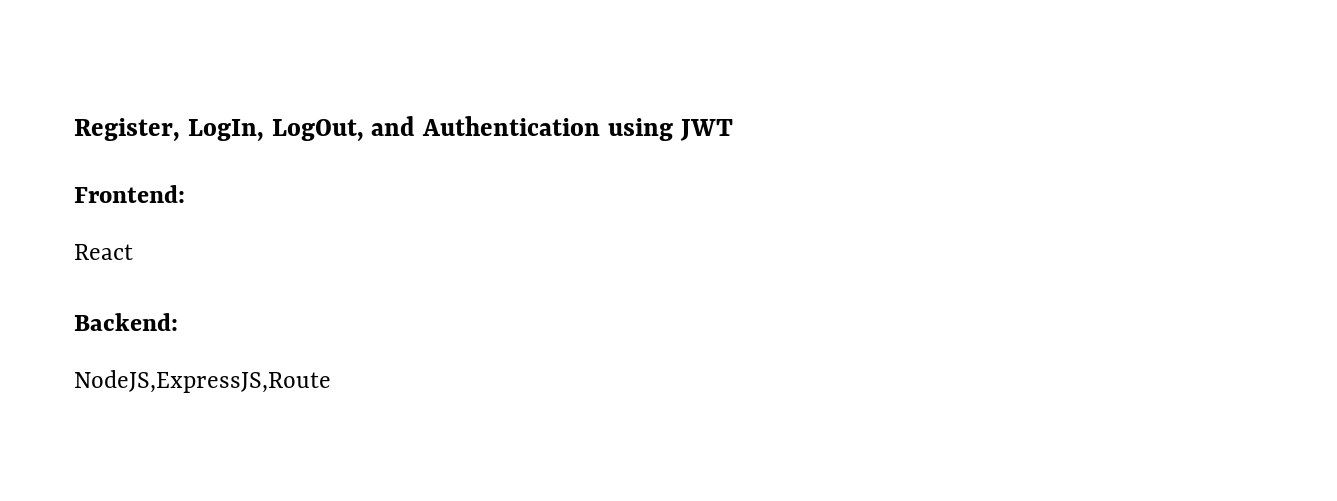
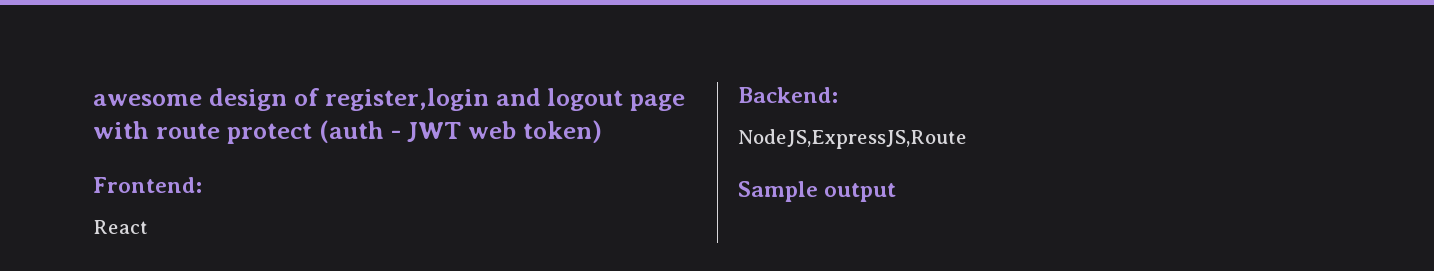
[74,116,674,142] Register, LogIn, LogOut, and Authentication using -> [93,88,686,111] [93,120,401,144] awesome design of register,login and logout page with route protect (auth -
(733, 130) none -> [468,120,603,143] web token)
(331, 381) none -> [738,181,897,202] // Sample output

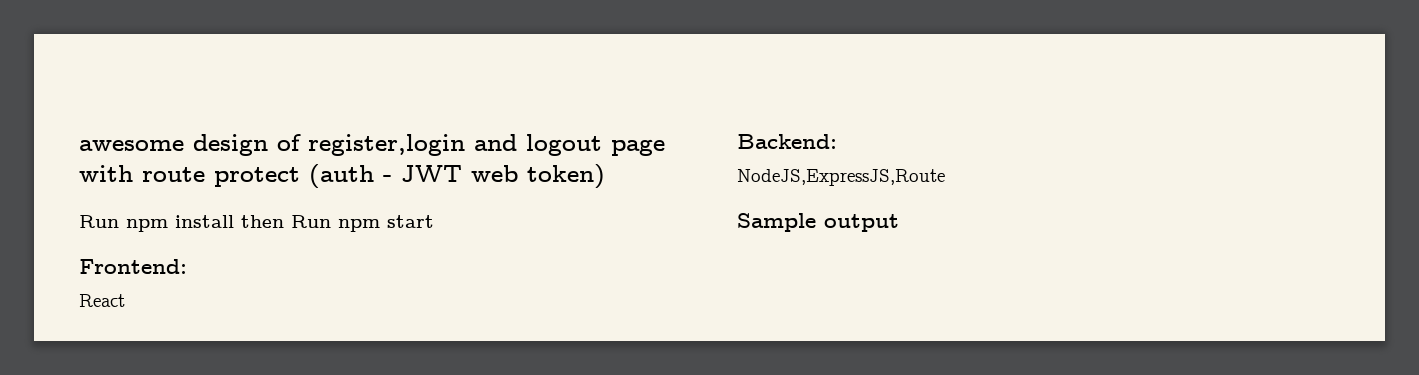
(603, 131) none -> [79,215,434,232] // Run npm install then Run npm start

